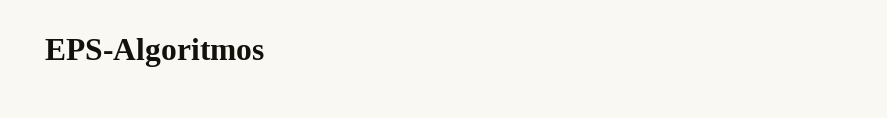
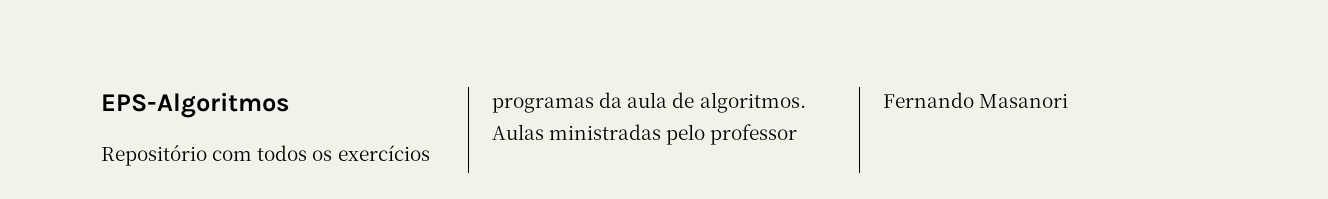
(264, 52) none -> [101,144,430,166] [492,92,806,113] [492,124,798,145] [883,92,1069,108] // Repositório com todos os exercícios programas da aula de algoritmos. Aulas ministradas pelo professor Fernando Masanori

